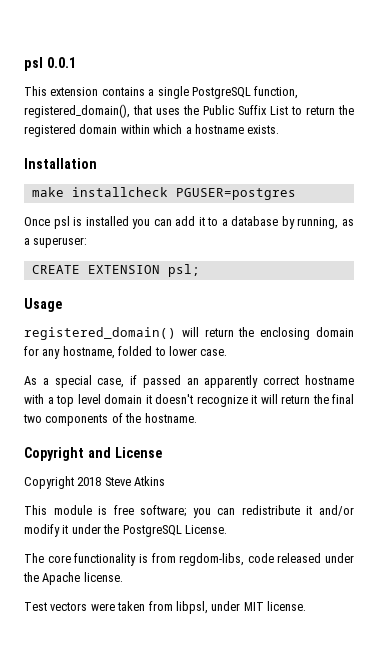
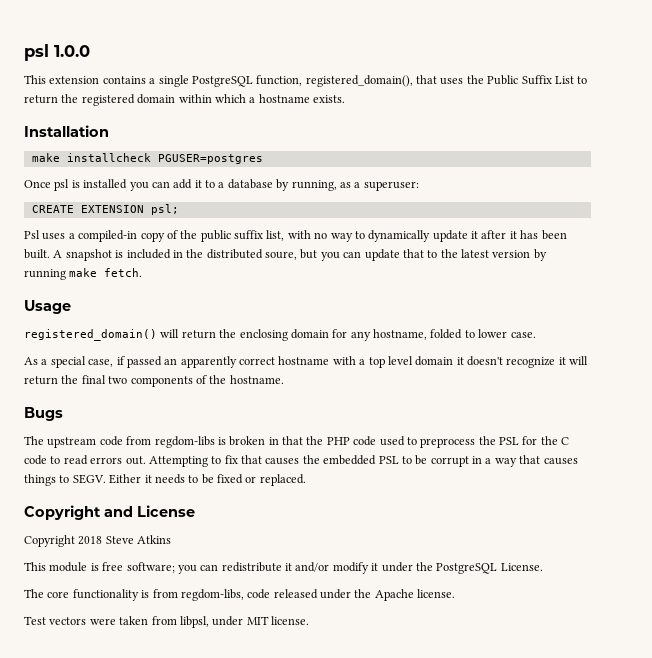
[24,57,76,71] psl 0.0.1 -> [24,44,90,61] psl 1.0.0
(200, 270) none -> [24,230,567,242] [24,249,547,261] [24,268,143,280] // Psl uses a compiled-in copy of the public suffix list, with no way to dynamically update it after it has been built. A snapshot is included in the distributed soure, but you can update that to the latest version by running make fetch.
(197, 418) none -> [24,407,63,421] [24,436,570,448] [24,455,578,467] [24,474,306,486] // Bugs // The upstream code from regdom-libs is broken in that the PHP code used to preprocess the PSL for the C code to read errors out. Attempting to fix that causes the embedded PSL to be corrupt in a way that causes things to SEGV. Either it needs to be fixed or replaced.

